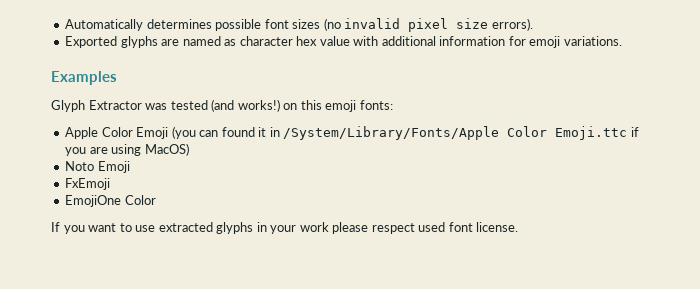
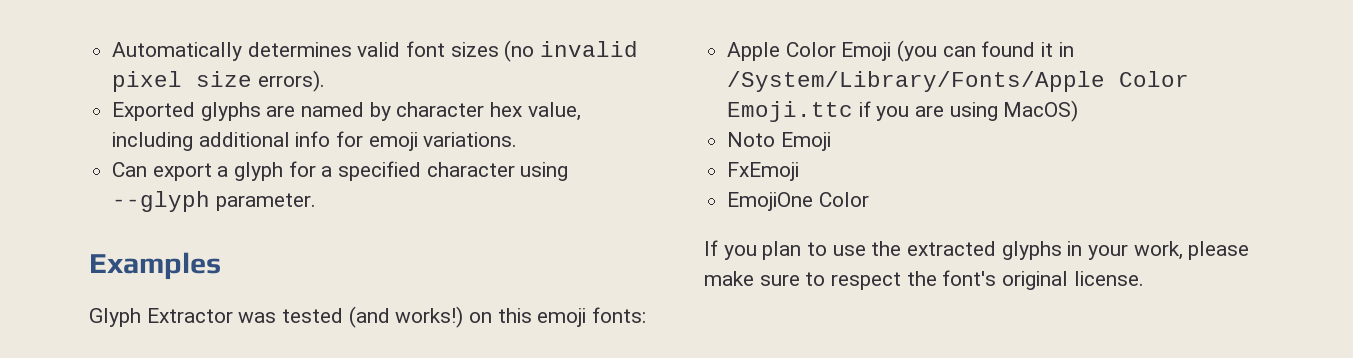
[215,19,262,31] possible -> [357,42,401,57] valid
[224,39,237,46] as -> [369,102,391,121] by
[319,36,506,46] value with additional information -> [527,102,581,121] [112,131,331,151] value, including additional info
(622, 41) none -> [112,161,569,181] [112,191,316,212] // Can export a glyph for a specified character using --glyph parameter.
[88,223,117,232] want -> [762,241,802,260] plan
(156, 228) none -> [871,241,902,256] the
[299,222,473,234] work please respect used font -> [1133,241,1250,260] [704,270,1069,290] work, please make sure to respect the font's original

